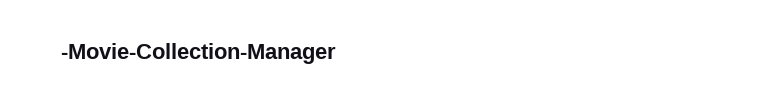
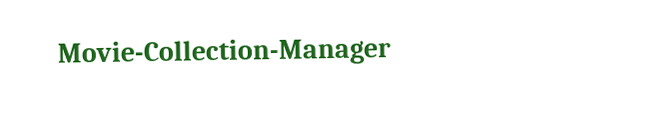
[61,43,336,64] -Movie-Collection-Manager -> [57,37,392,69] Movie-Collection-Manager

